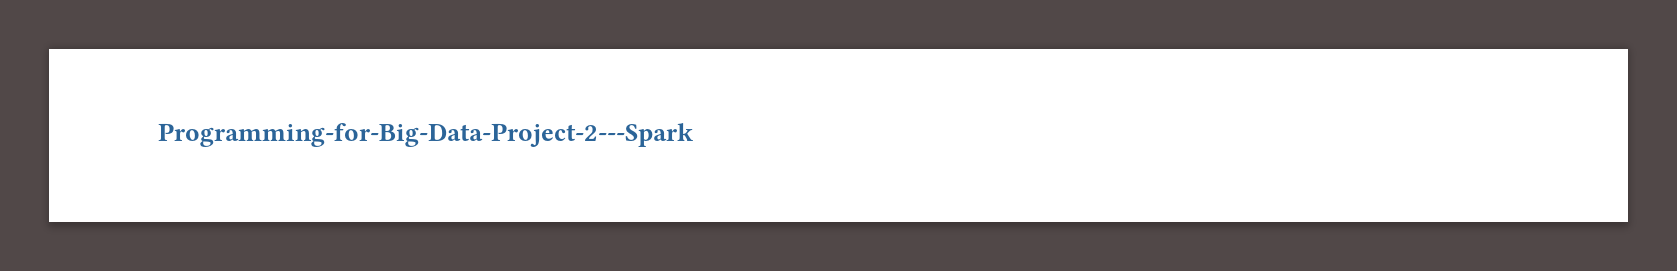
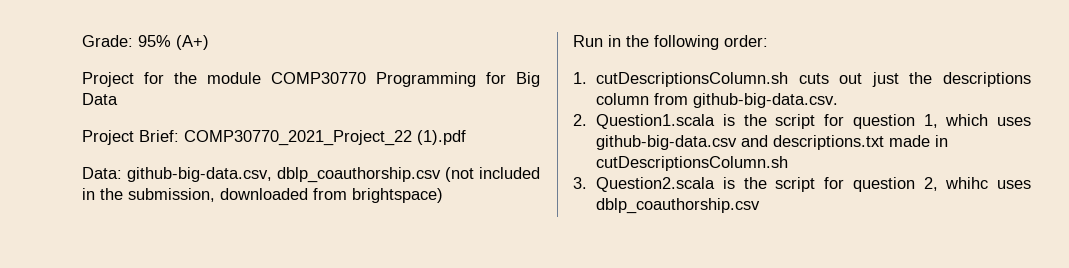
[158,123,694,147] Programming-for-Big-Data-Project-2---Spark -> [82,35,209,50] [82,72,540,87] [82,93,118,105] [82,130,466,146] [82,167,540,183] [82,188,443,203] [573,35,768,50] [573,72,1031,87] [596,93,839,108] [573,114,1031,129] [596,135,949,150] [596,156,789,171] [573,177,1031,192] [596,198,761,214] Grade: 95% (A+) // Project for the module COMP30770 Programming for Big Data // Project Brief: COMP30770_2021_Project_22 (1).pdf // Data: github-big-data.csv, dblp_coauthorship.csv (not included in the submission, downloaded from brightspace) // Run in the following order: // 1. cutDescriptionsColumn.sh cuts out just the descriptions column from github-big-data.csv. // 2. Question1.scala is the script for question 1, which uses github-big-data.csv and descriptions.txt made in cutDescriptionsColumn.sh // 3. Question2.scala is the script for question 2, whihc uses dblp_coauthorship.csv

